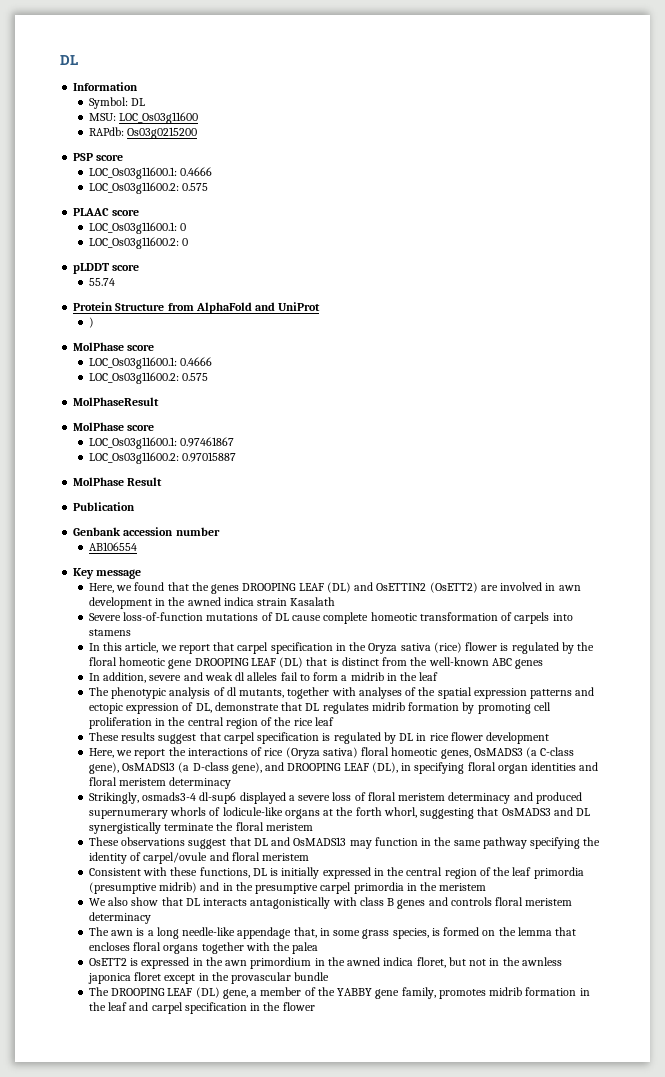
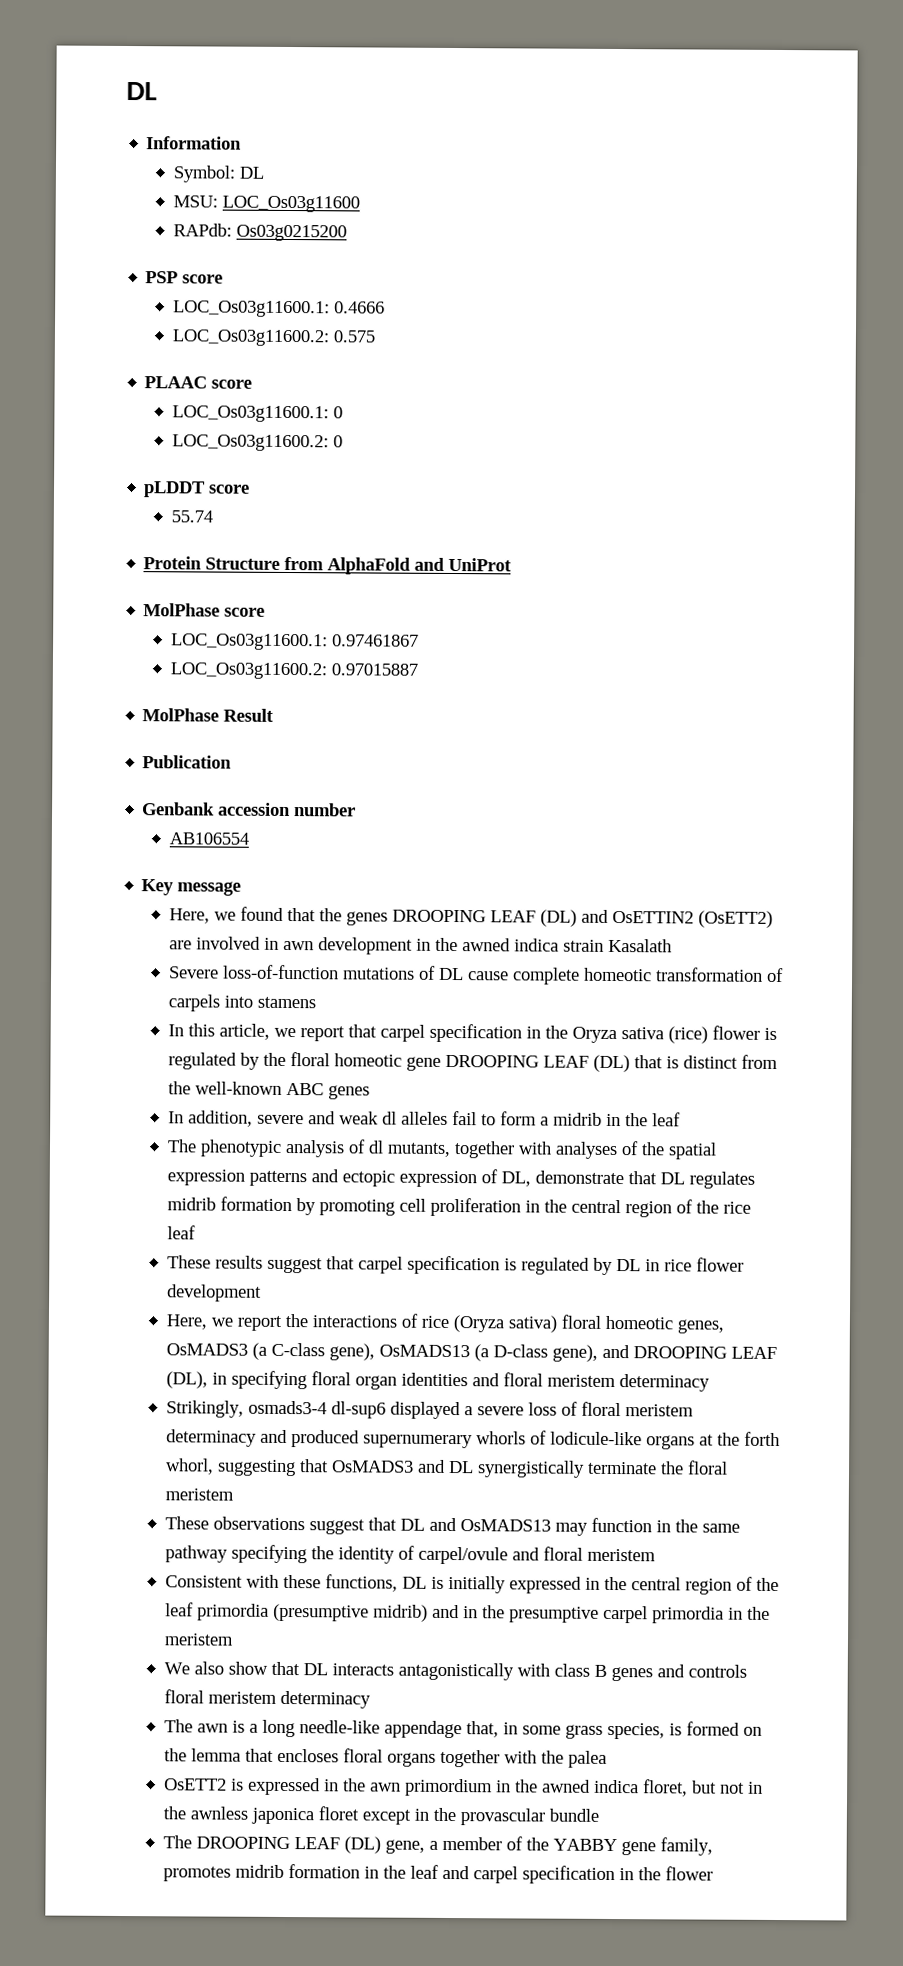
[88,317,94,328] [73,342,155,351] [88,357,213,369] [88,372,209,384] [73,397,160,406] // ) // MolPhase score // LOC_Os03g11600.1: 0.4666 // LOC_Os03g11600.2: 0.575 // MolPhaseResult -> (513, 564) none

